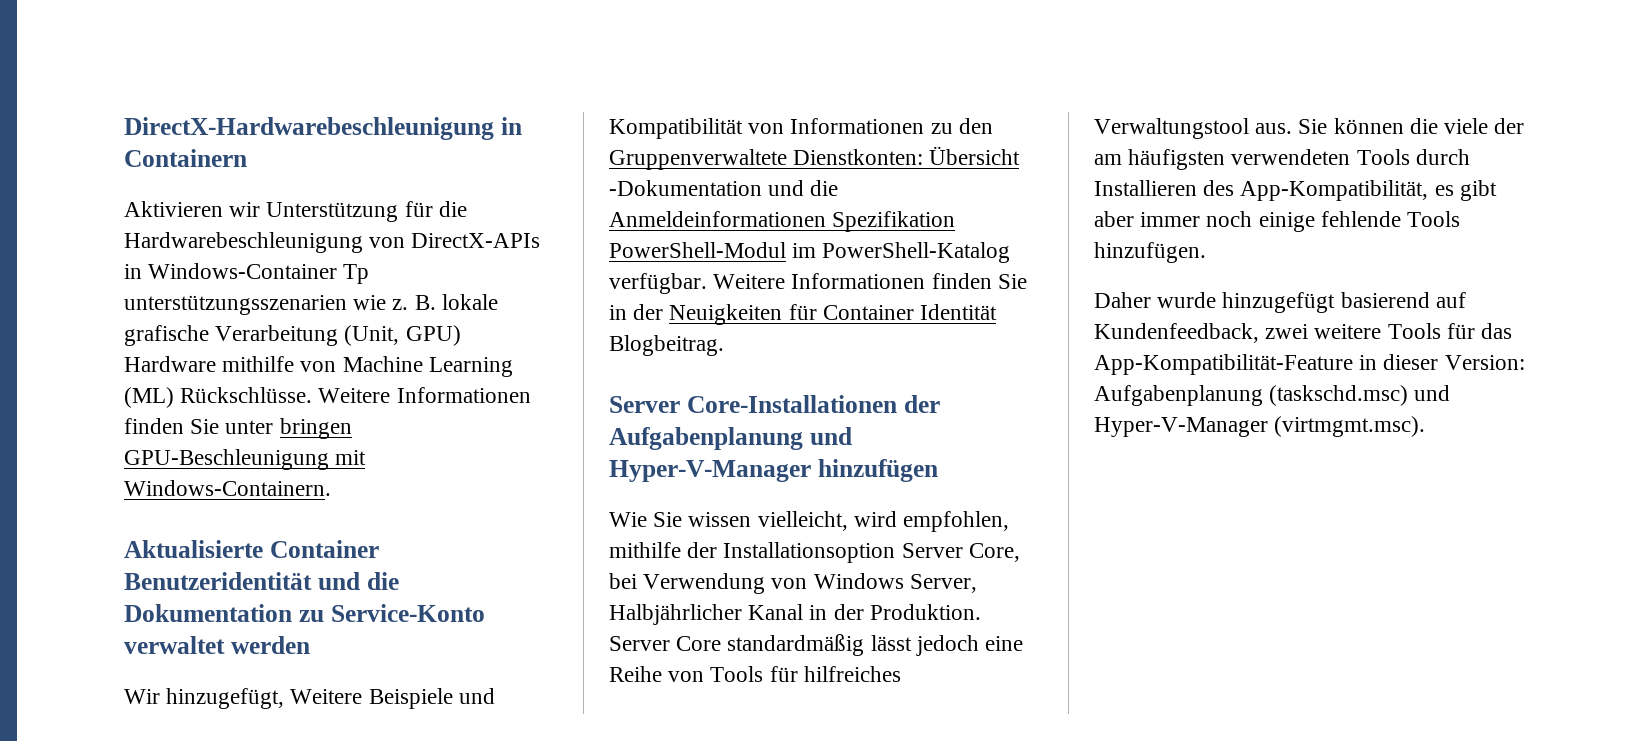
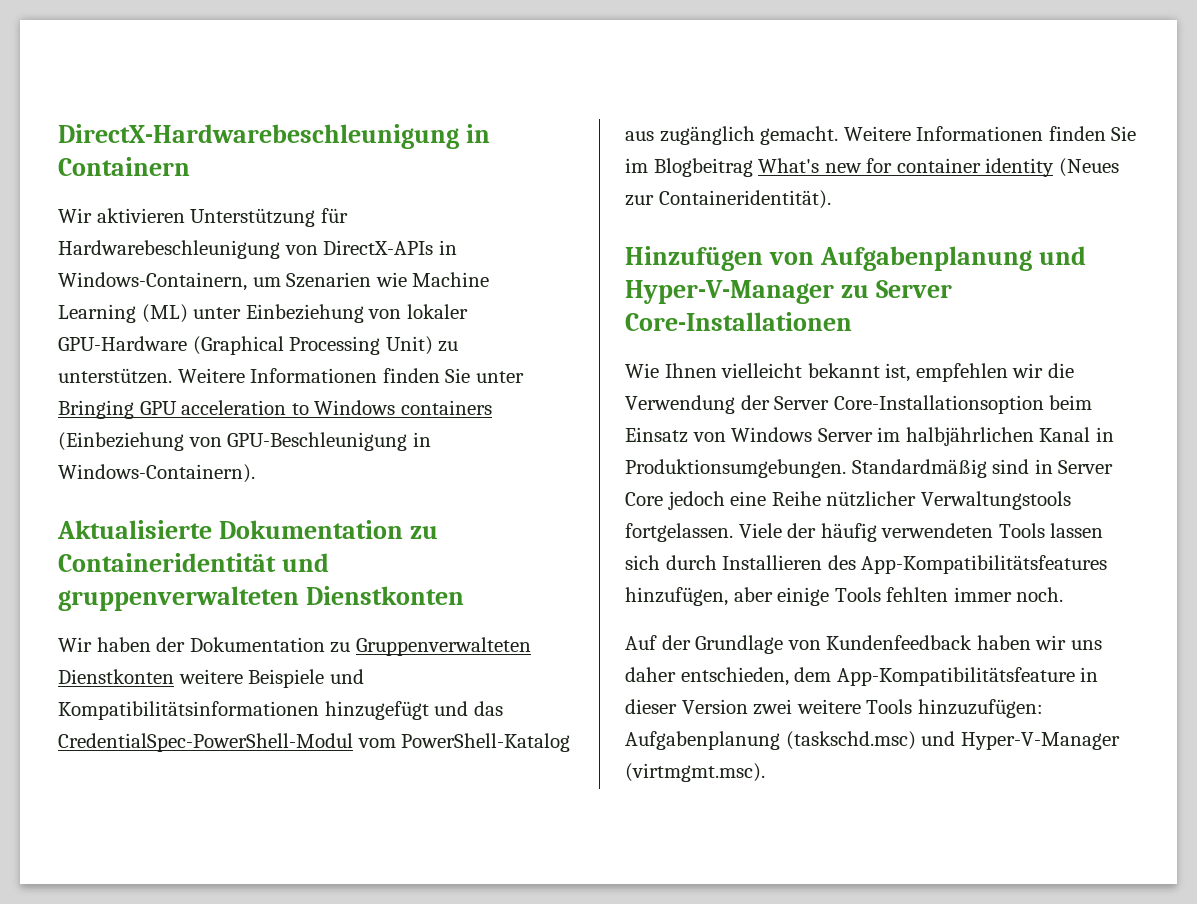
[124,201,261,217] Aktivieren wir -> [58,208,185,223] Wir aktivieren
[438,201,467,217] die -> (348, 215) none
[148,263,370,284] [124,294,498,315] [124,325,461,346] [124,356,513,377] [124,387,313,408] Windows-Container Tp unterstützungsszenarien wie z. B. lokale grafische Verarbeitung (Unit, GPU) Hardware mithilfe von Machine Learning (ML) Rückschlüsse. -> [58,272,490,291] [58,304,468,323] [58,336,459,355] [58,368,172,384] Windows-Containern, um Szenarien wie Machine Learning (ML) unter Einbeziehung von lokaler GPU-Hardware (Graphical Processing Unit) zu unterstützen.
[279,418,352,439] [124,449,367,470] [124,480,331,496] [124,540,379,558] [124,572,399,590] [124,604,485,622] [124,636,310,654] [124,688,495,709] [609,118,993,139] [609,146,1021,170] [609,180,839,196] [609,211,956,232] [609,242,1011,263] [609,273,1027,294] [609,304,998,325] [609,335,724,356] [609,395,940,413] [609,427,852,450] [609,459,938,482] [609,511,1010,532] [609,542,1020,563] [609,573,977,594] [609,604,981,625] [609,634,1024,656] [609,666,901,682] [1094,118,1525,139] [1094,149,1470,170] [1094,180,1497,201] [1094,211,1461,232] [1094,242,1206,263] [1094,292,1466,313] [1094,323,1513,343] [1094,354,1525,375] bringen GPU-Beschleunigung mit Windows-Containern. // Aktualisierte Container Benutzeridentität und die Dokumentation zu Service-Konto verwaltet werden // Wir hinzugefügt, Weitere Beispiele und Kompatibilität von Informationen zu den Gruppenverwaltete Dienstkonten: Übersicht -Dokumentation und die Anmeldeinformationen Spezifikation PowerShell-Modul im PowerShell-Katalog verfügbar. Weitere Informationen finden Sie in der Neuigkeiten für Container Identität Blogbeitrag. // Server Core-Installationen der Aufgabenplanung und Hyper-V-Manager hinzufügen // Wie Sie wissen vielleicht, wird empfohlen, mithilfe der Installationsoption Server Core, bei Verwendung von Windows Server, Halbjährlicher Kanal in der Produktion. Server Core standardmäßig lässt jedoch eine Reihe von Tools für hilfreiches Verwaltungstool aus. Sie können die viele der am häufigsten verwendeten Tools durch Installieren des App-Kompatibilität, es gibt aber immer noch einige fehlende Tools hinzufügen. // Daher wurde hinzugefügt basierend auf Kundenfeedback, zwei weitere Tools für das App-Kompatibilität-Feature in dieser Version: -> [58,400,492,419] [58,432,431,451] [58,464,255,483] [57,520,438,539] [58,553,329,572] [58,586,464,611] [58,637,531,656] [58,669,364,688] [58,701,503,720] [58,733,571,752] [625,126,1137,145] [625,158,1119,177] [625,190,831,209] [625,246,1086,271] [625,280,952,304] [625,312,852,331] [625,363,1074,382] [625,395,1093,414] [625,427,1114,446] [625,459,1114,478] [625,491,1071,510] [625,523,1104,542] [625,555,1108,574] [625,587,1064,606] [625,635,1102,654] [625,667,1099,686] [625,699,1043,718] Bringing GPU acceleration to Windows containers (Einbeziehung von GPU-Beschleunigung in Windows-Containern). // Aktualisierte Dokumentation zu Containeridentität und gruppenverwalteten Dienstkonten // Wir haben der Dokumentation zu Gruppenverwalteten Dienstkonten weitere Beispiele und Kompatibilitätsinformationen hinzugefügt und das CredentialSpec-PowerShell-Modul vom PowerShell-Katalog aus zugänglich gemacht. Weitere Informationen finden Sie im Blogbeitrag What's new for container identity (Neues zur Containeridentität). // Hinzufügen von Aufgabenplanung und Hyper-V-Manager zu Server Core-Installationen // Wie Ihnen vielleicht bekannt ist, empfehlen wir die Verwendung der Server Core-Installationsoption beim Einsatz von Windows Server im halbjährlichen Kanal in Produktionsumgebungen. Standardmäßig sind in Server Core jedoch eine Reihe nützlicher Verwaltungstools fortgelassen. Viele der häufig verwendeten Tools lassen sich durch Installieren des App-Kompatibilitätsfeatures hinzufügen, aber einige Tools fehlten immer noch. // Auf der Grundlage von Kundenfeedback haben wir uns daher entschieden, dem App-Kompatibilitätsfeature in dieser Version zwei weitere Tools hinzuzufügen:

